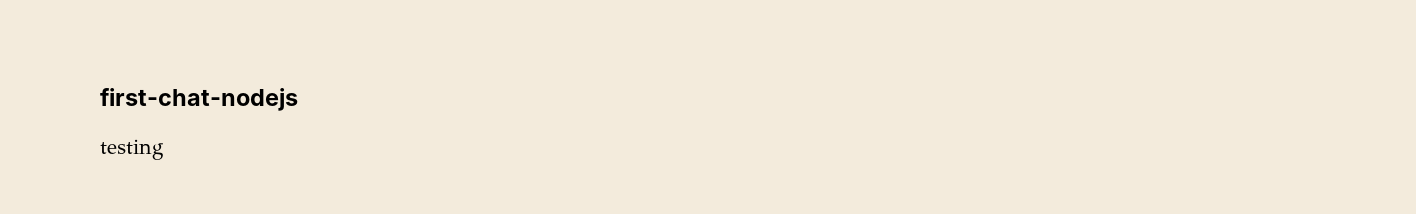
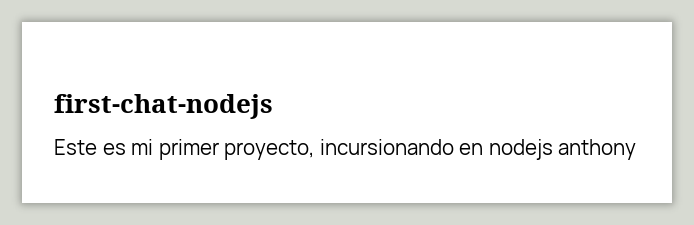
[100,139,164,160] testing -> [54,139,637,160] Este es mi primer proyecto, incursionando en nodejs anthony

